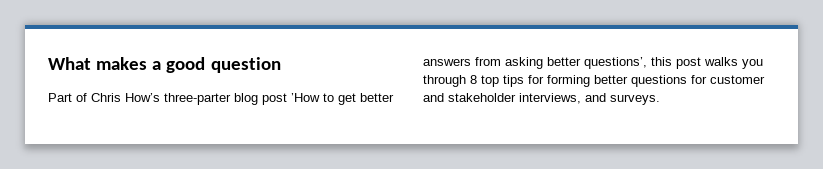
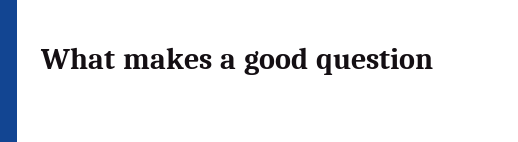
[48,93,394,105] [423,57,763,69] [423,75,765,87] [423,93,660,105] // Part of Chris How’s three-parter blog post ’How to get better answers from asking better questions’, this post walks you through 8 top tips for forming better questions for customer and stakeholder interviews, and surveys. -> (434, 61) none

